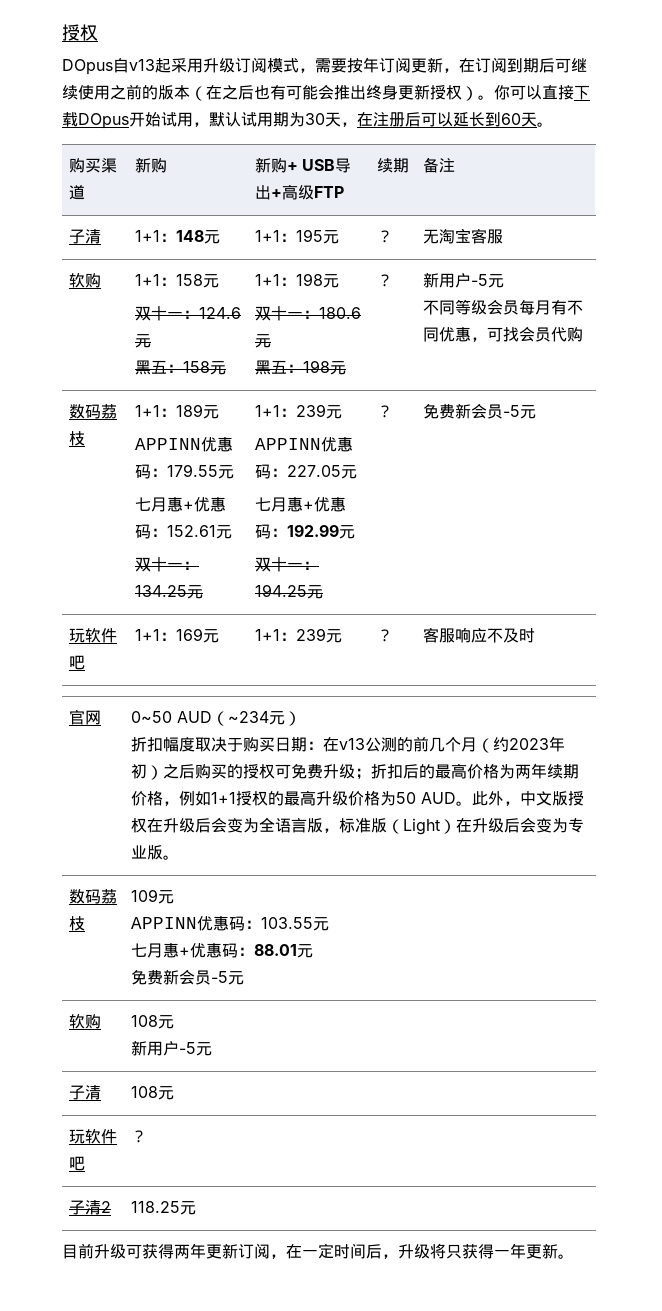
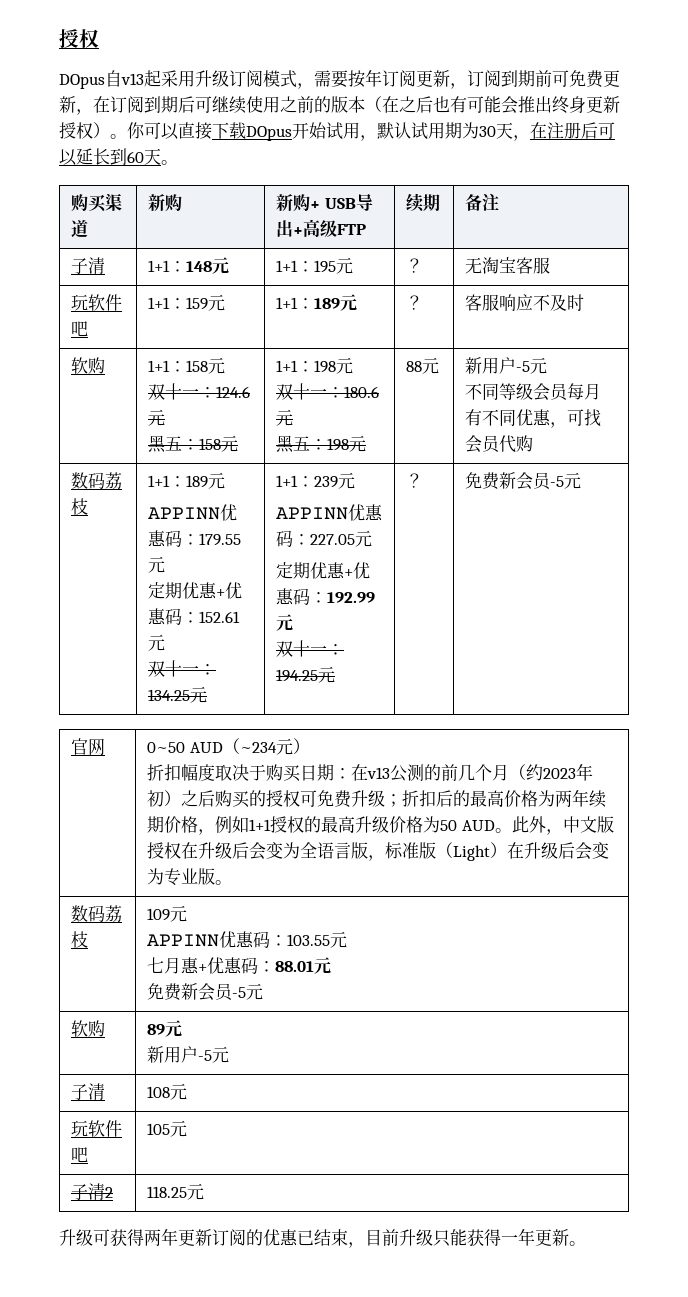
(459, 70) none -> [467,70,620,88] [59,96,93,115] 订阅到期前可免费更新，
(503, 236) none -> [71,294,123,311] [71,321,89,337] [148,294,226,311] [276,294,358,311] [406,295,424,310] [465,294,585,311] // 玩软件吧 | 1+1：159元 | 1+1：189元 | ？ | 客服响应不及时
[376,274,393,287] ？ -> [406,357,440,374] 88元
[134,497,167,512] 七月 -> [148,582,200,599] 定期优
[254,497,287,512] 七月 -> [276,562,328,579] 定期优
[68,627,117,643] [68,655,85,670] [134,628,219,643] [254,628,342,643] [376,629,393,642] [422,627,535,643] // 玩软件吧 | 1+1：169元 | 1+1：239元 | ？ | 客服响应不及时 -> (582, 480) none
[130,1015,158,1027] 108 -> [147,1024,166,1035] 89
[130,1130,147,1143] ？ -> [147,1120,188,1137] 105元
[62,1243,94,1259] 目前 -> (205, 1191) none
[270,1243,462,1259] ，在一定时间后，升级将只 -> [246,1229,467,1248] 的优惠已结束，目前升级只能

